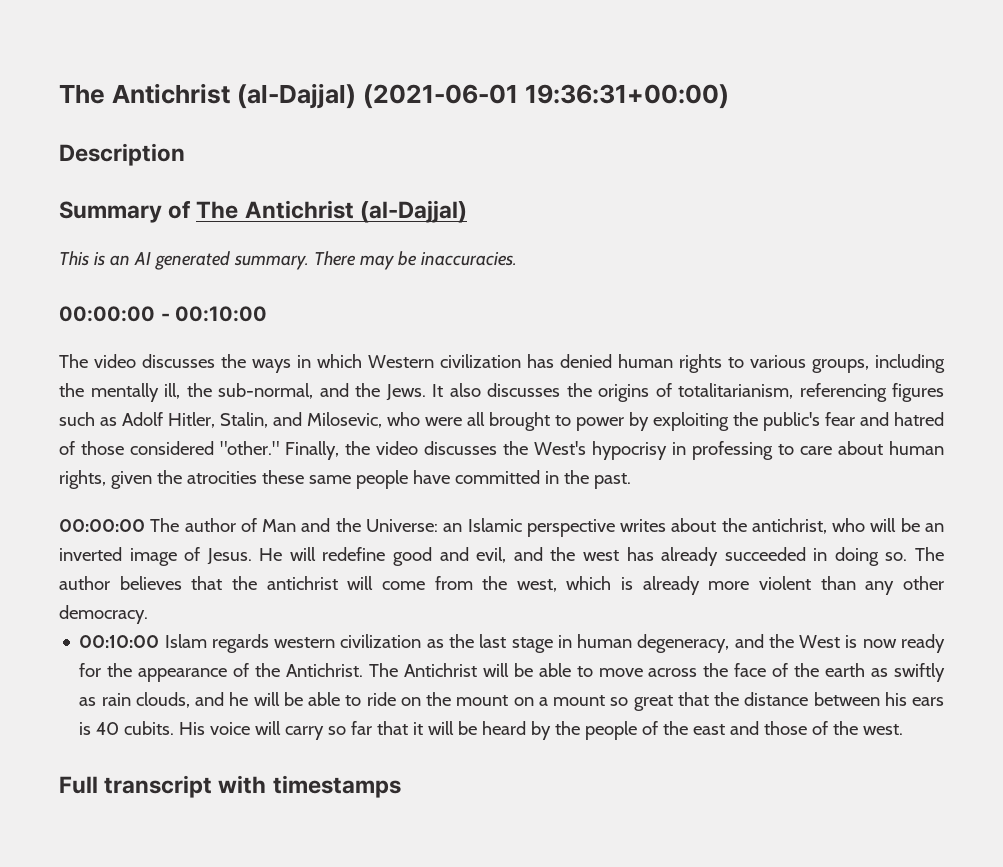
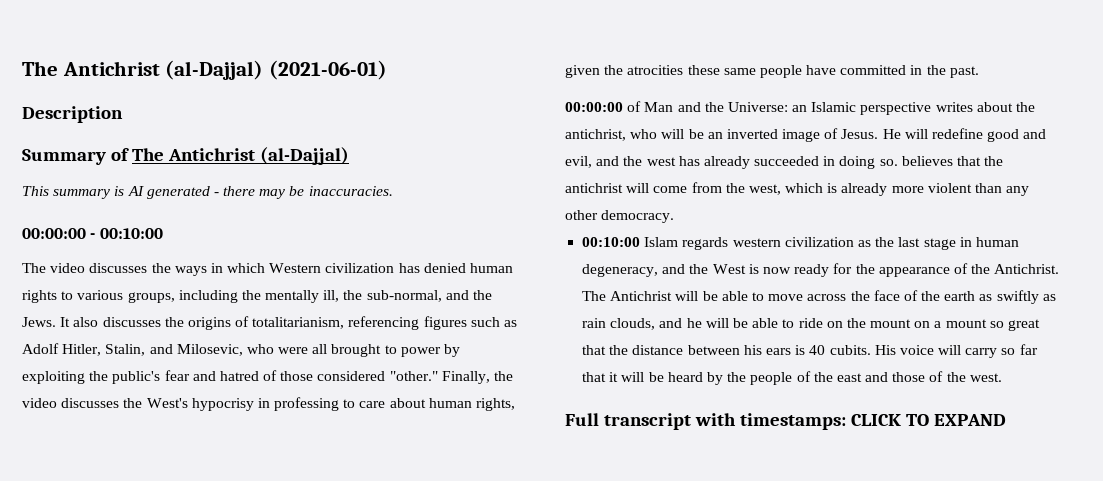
[59,83,729,109] The Antichrist (al-Dajjal) (2021-06-01 19:36:31+00:00) -> [22,60,388,80] The Antichrist (al-Dajjal) (2021-06-01)
[93,251,356,270] is an AI generated summary. There -> [53,186,256,199] summary is AI generated - there
[150,518,236,532] The author -> (623, 107) none
[914,547,944,561] [59,576,110,590] The author -> (898, 162) none
[272,775,401,798] timestamps -> [739,413,1006,430] timestamps: CLICK TO EXPAND

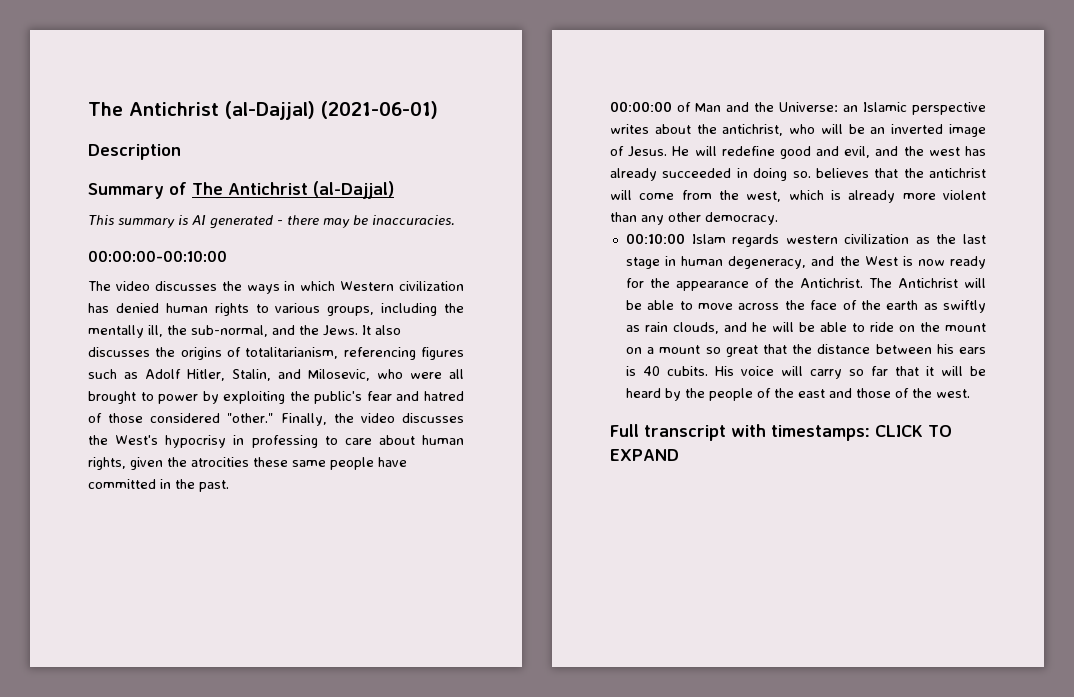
[22,228,163,239] 00:00:00 - 00:10:00 -> [88,250,227,262] 00:00:00-00:10:00

